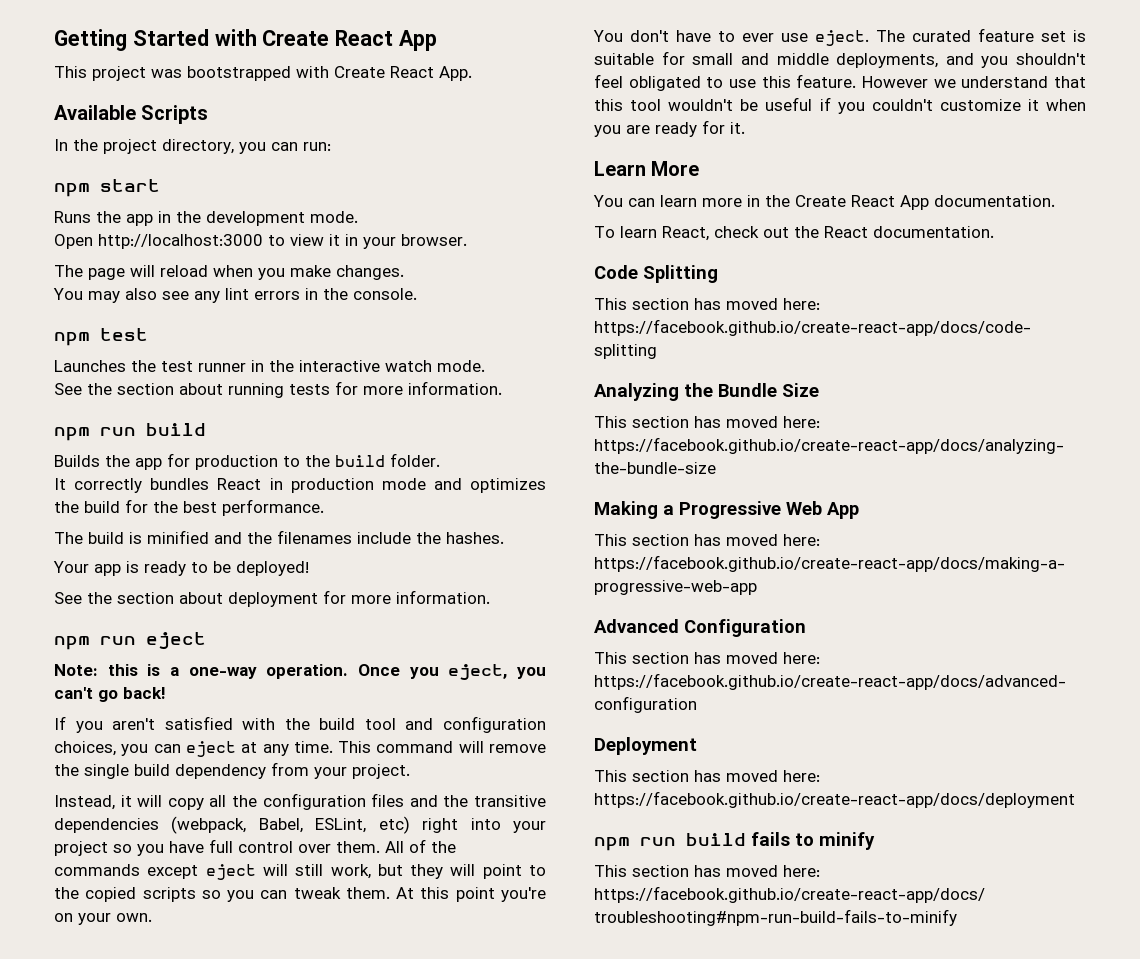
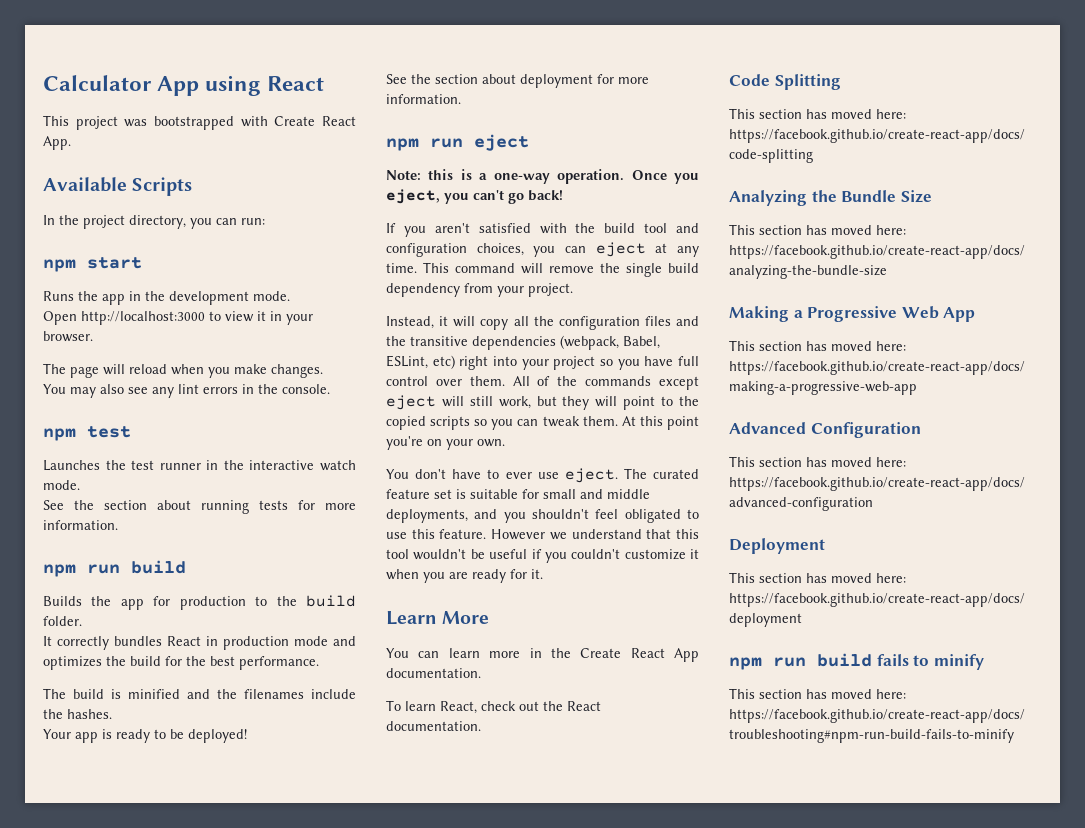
[54,29,438,51] Getting Started with Create React App -> [43,75,325,96] Calculator App using React

